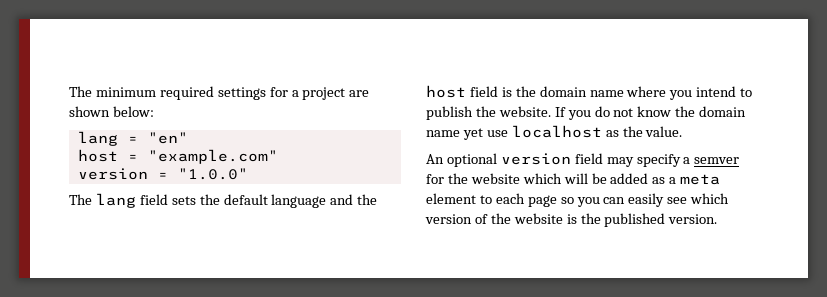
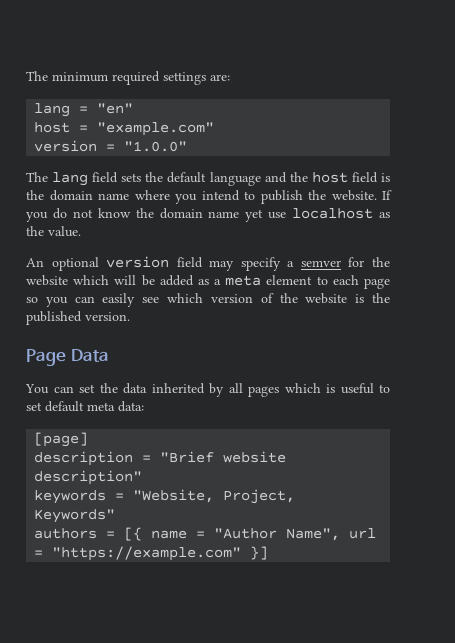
[269,87,370,100] [69,106,154,117] for a project are shown below: -> [210,74,230,81] are:
(718, 219) none -> [26,349,109,366] [25,383,390,397] [26,401,144,412] [34,432,89,447] [34,451,287,466] [34,470,143,485] [34,489,296,504] [34,509,116,523] [34,527,377,541] [34,546,269,561] // Page Data // You can set the data inherited by all pages which is useful to set default meta data: // [page] // description = "Brief website description" // keywords = "Website, Project, Keywords" // authors = [{ name = "Author Name", url = "https://example.com" }]

